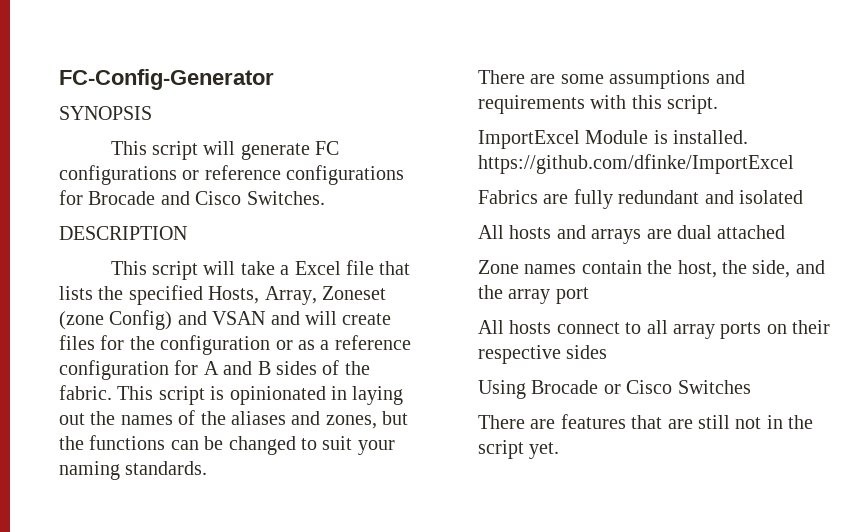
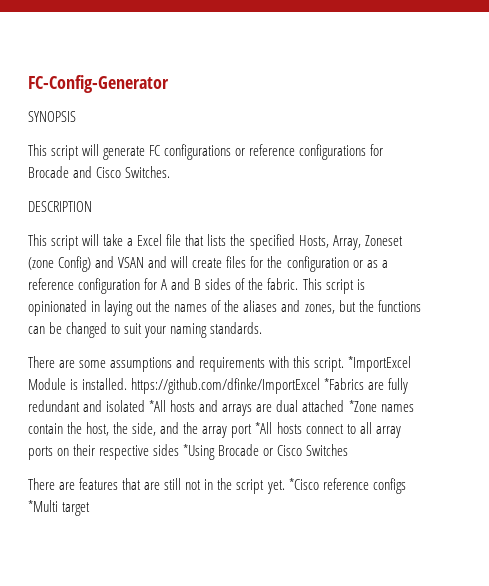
[478,130,580,149] // ImportExcel -> [348,356,412,372] *ImportExcel
[478,190,538,204] // Fabrics -> [324,378,365,390] *Fabrics
[478,225,504,239] // All -> [149,400,167,412] *All
[478,260,519,274] // Zone -> [348,400,377,412] *Zone
[478,320,504,334] // All -> [255,422,273,434] *All
[478,380,526,399] // Using -> [183,444,216,460] *Using
(560, 450) none -> [288,478,406,494] [28,500,91,516] *Cisco reference configs *Multi target

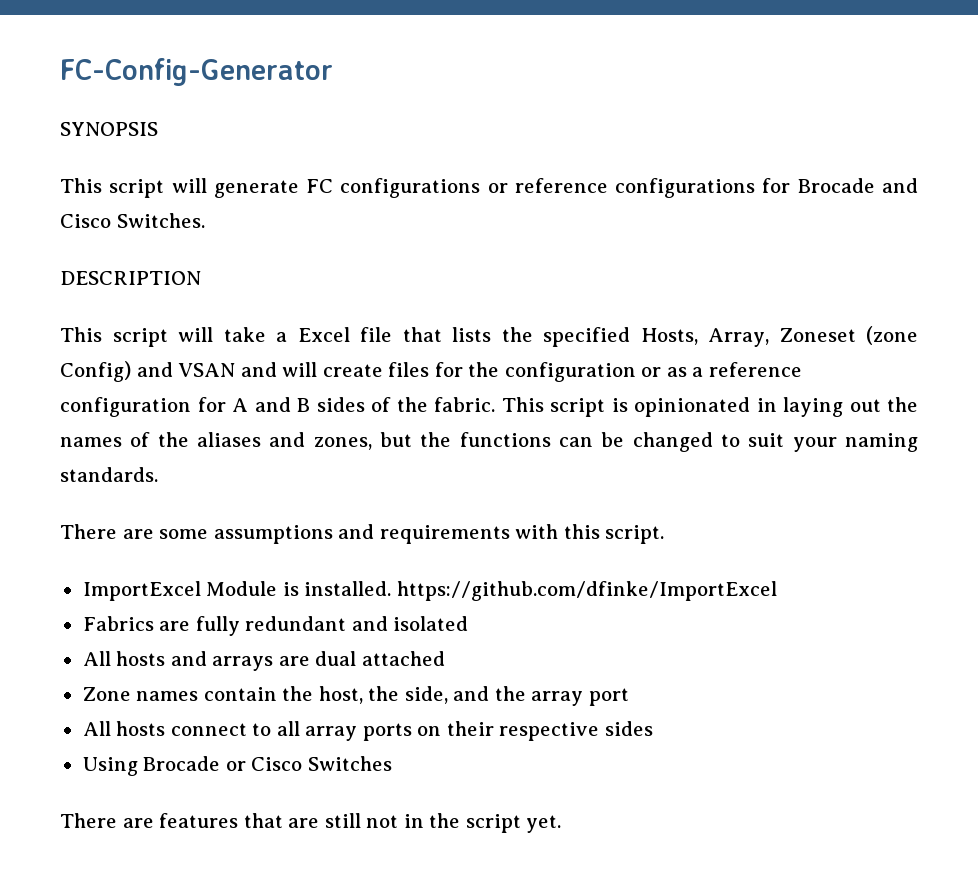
[348,356,412,372] *ImportExcel -> [82,581,201,601] // ImportExcel
[324,378,365,390] *Fabrics -> [82,616,154,631] // Fabrics
[149,400,167,412] *All -> [82,651,111,666] // All
[348,400,377,412] *Zone -> [82,687,131,701] // Zone
[255,422,273,434] *All -> [82,721,111,736] // All
[183,444,216,460] *Using -> [82,757,138,776] // Using
[288,478,406,494] [28,500,91,516] *Cisco reference configs *Multi target -> (562, 824) none

